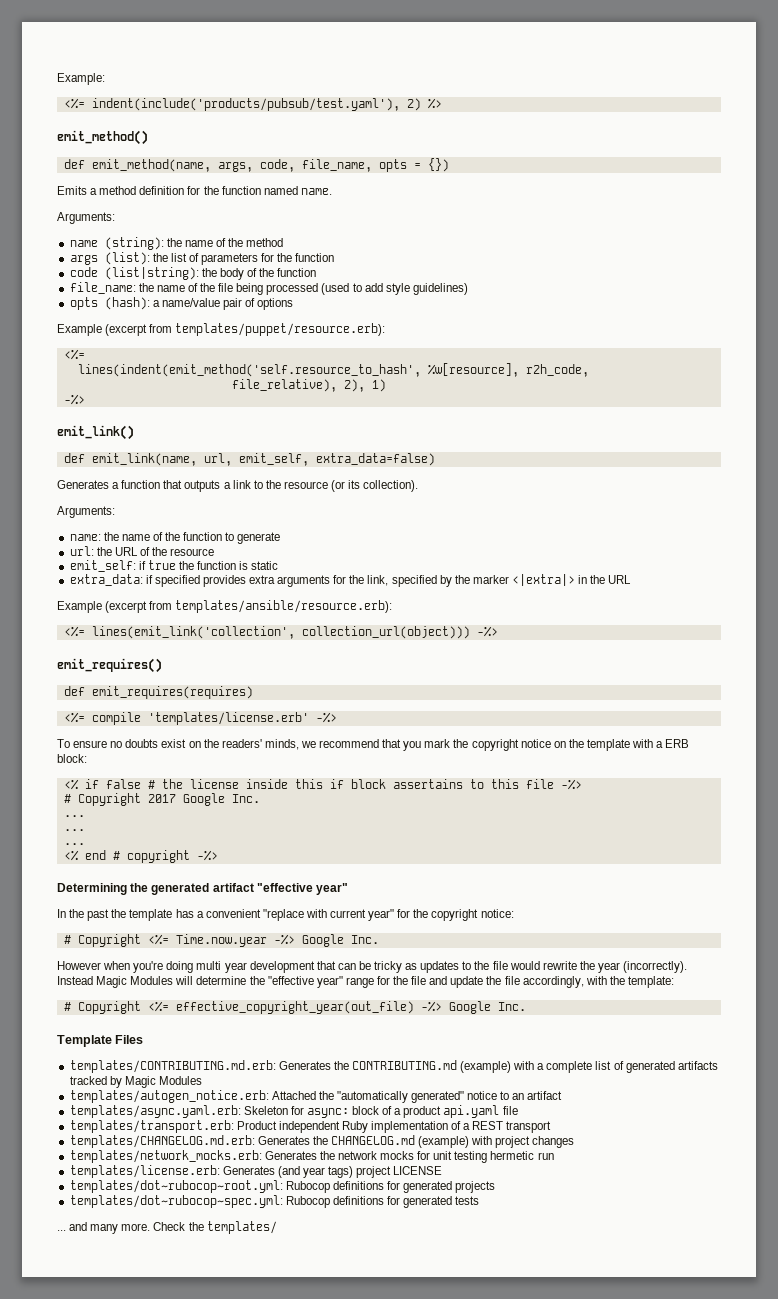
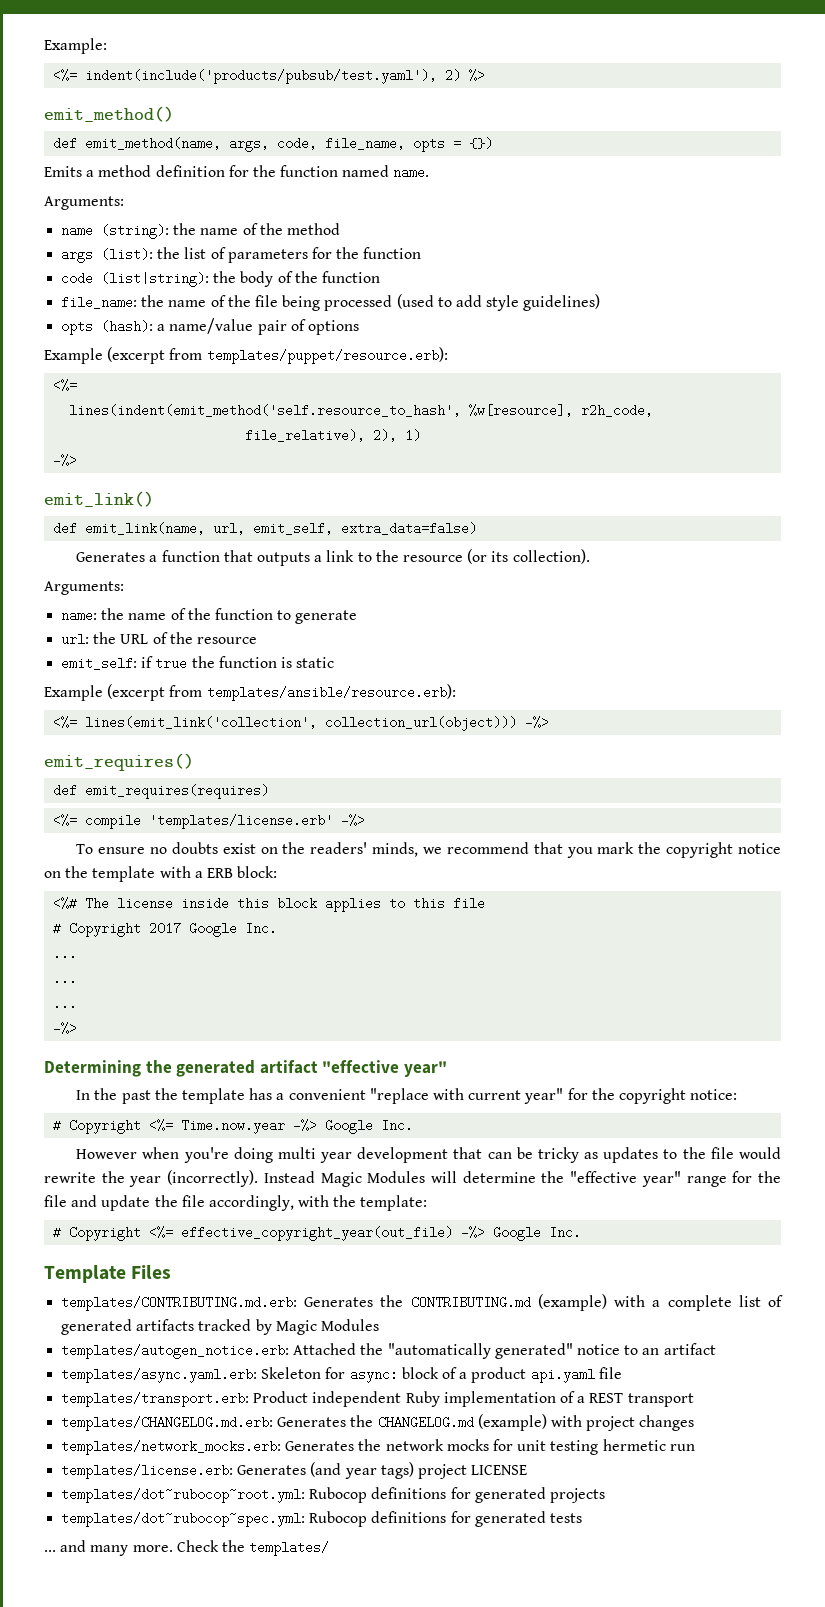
[69,574,632,587] // extra_data: if specified provides extra arguments for the link, specified by the marker <|extra|> in the URL -> (335, 662) none
[63,779,463,790] <% if false # the license inside this if block assertains -> [53,897,382,912] <%# The license inside this block applies
[560,779,582,790] -%> -> (486, 903) none
[63,850,190,863] <% end # copyright -> (78, 1003) none

